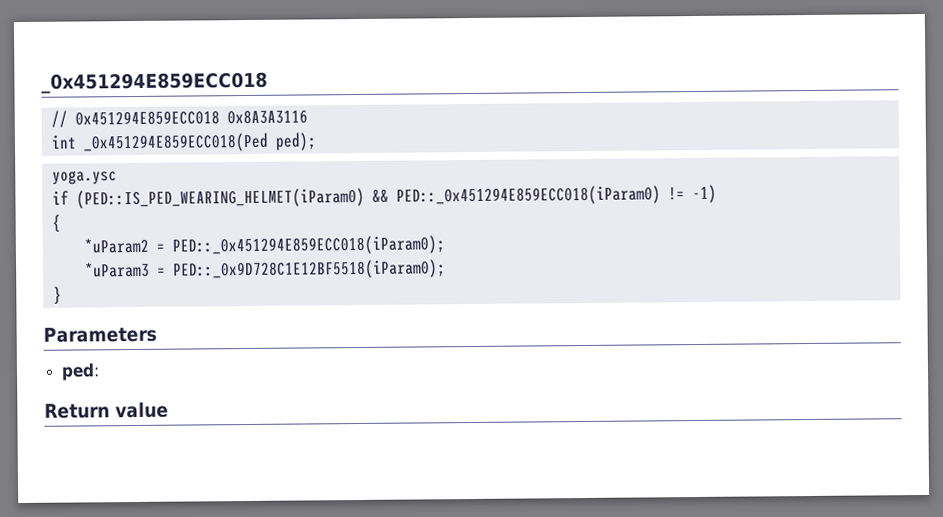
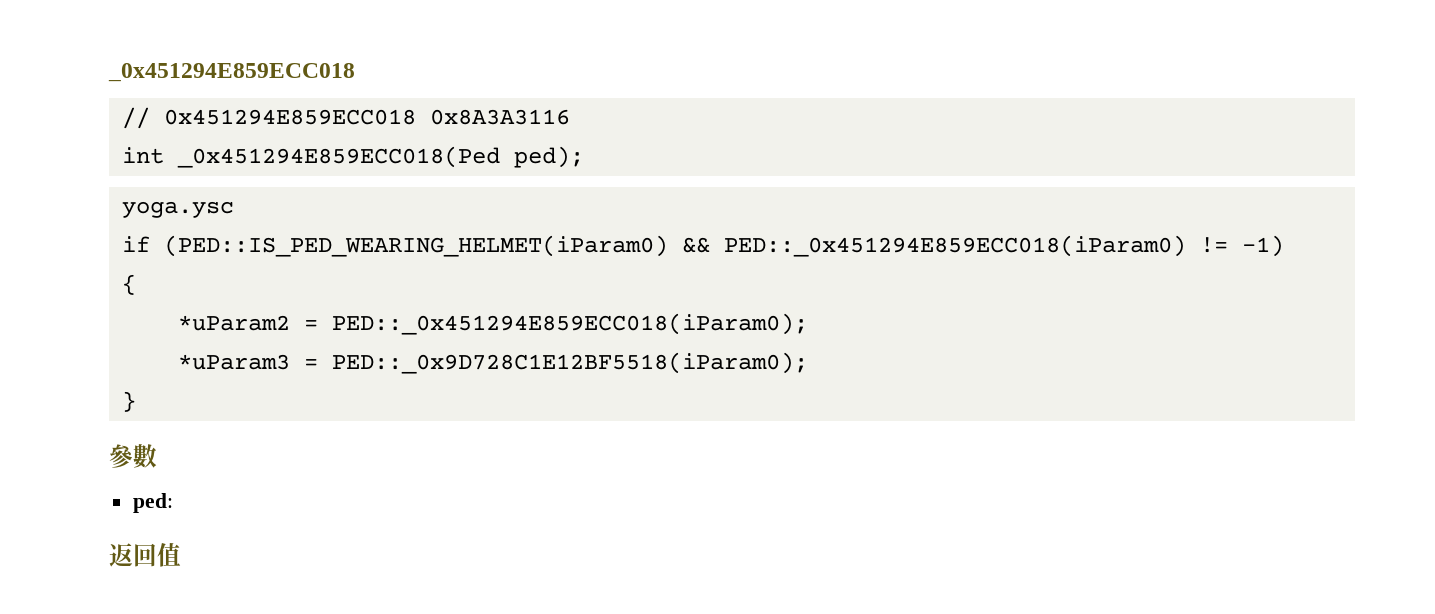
[43,326,157,343] Parameters -> [109,444,157,468] 參數
[44,401,169,419] Return value -> [109,543,181,567] 返回值

